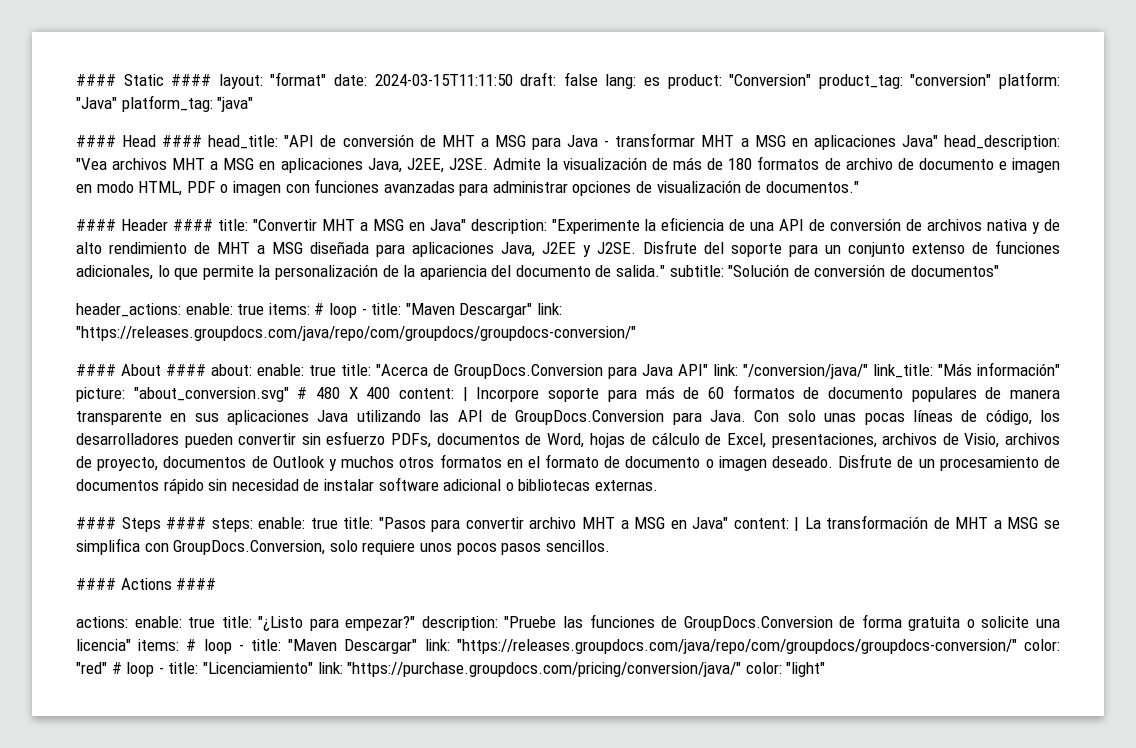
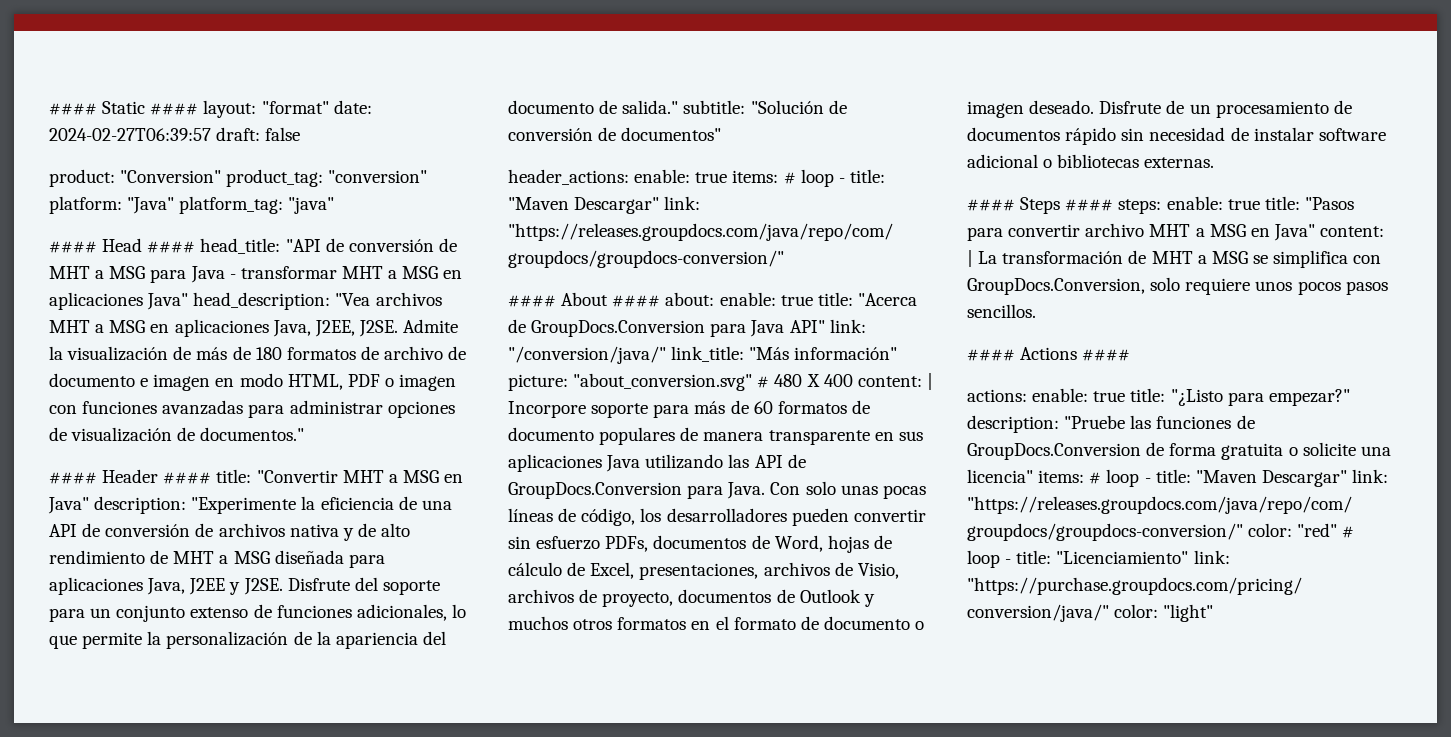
[374,74,513,86] 2024-03-15T11:11:50 -> [49,128,211,141] 2024-02-27T06:39:57
[605,74,661,89] lang: es -> (301, 134) //

